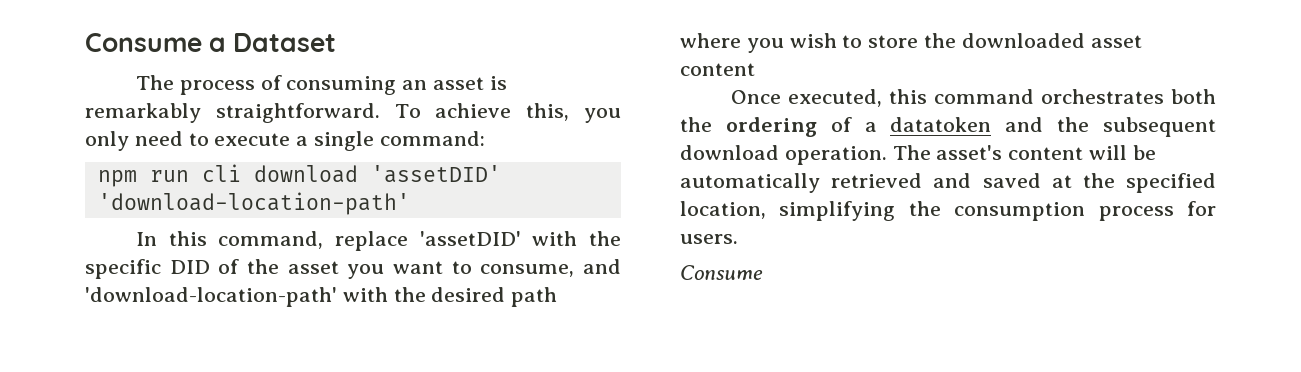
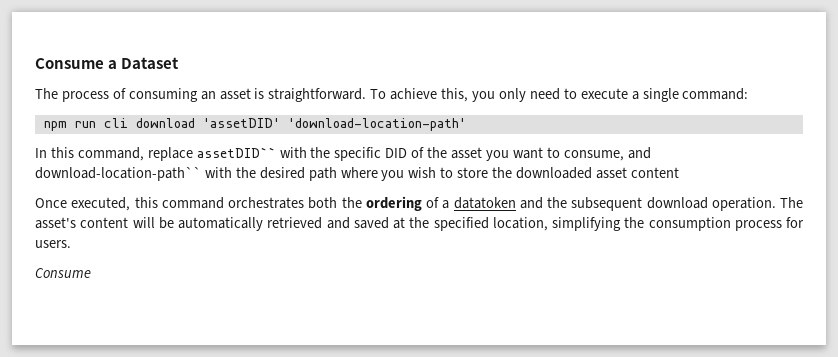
[85,103,201,123] remarkably -> (265, 93) none
[419,231,521,246] 'assetDID' -> [196,147,276,158] assetDID``
[85,287,337,307] 'download-location-path' -> [35,167,201,181] download-location-path``

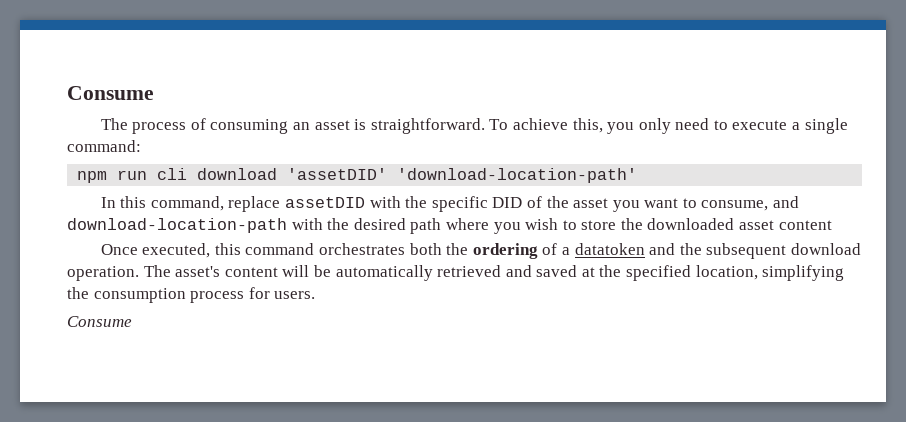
[35,57,180,69] Consume a Dataset -> [67,86,154,100] Consume
[196,147,276,158] assetDID`` -> [284,197,365,208] assetDID
[35,167,201,181] download-location-path`` -> [67,218,287,233] download-location-path

